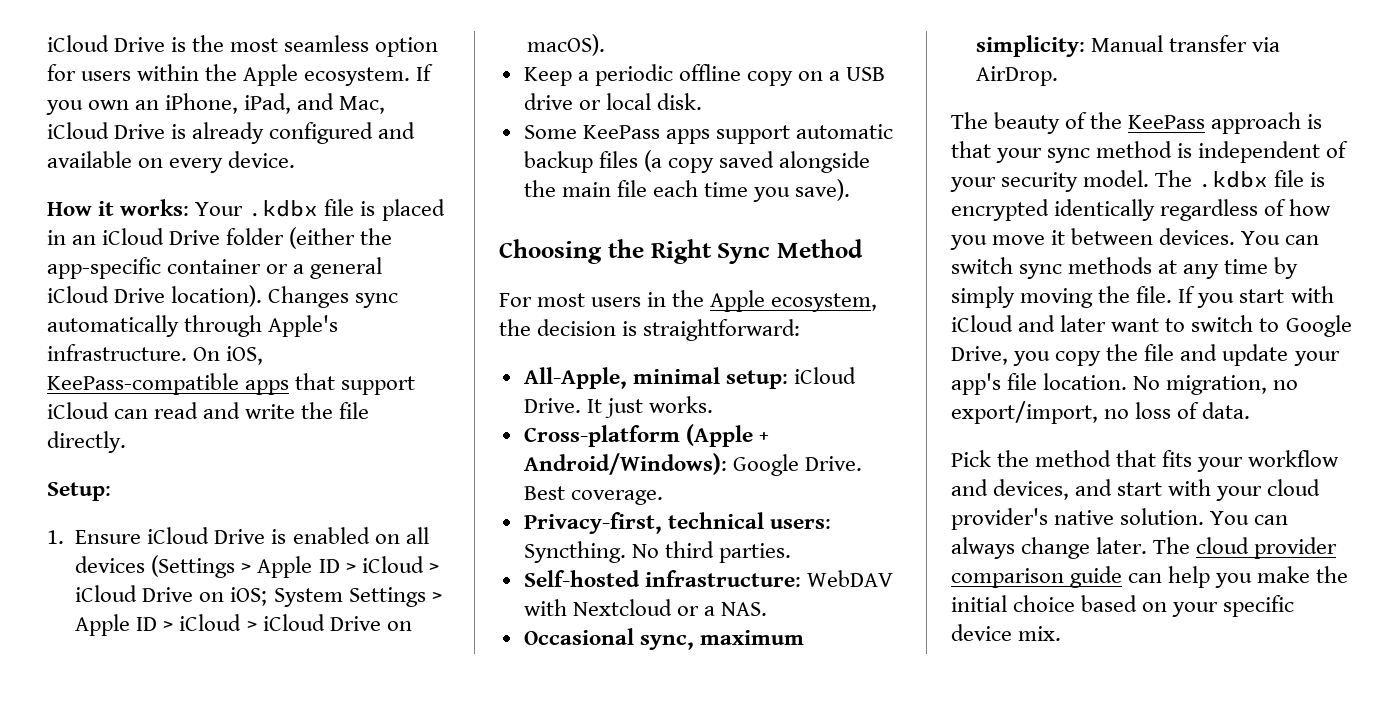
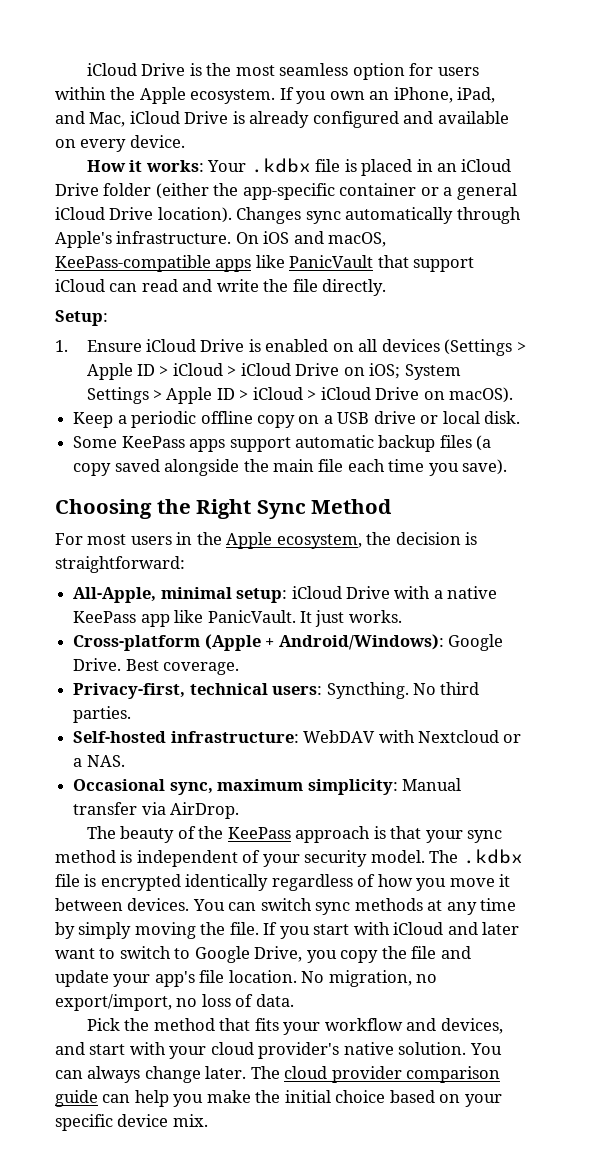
[226,346,264,365] [47,373,290,395] iOS, KeePass-compatible apps -> [263,231,387,247] [55,255,374,272] iOS and macOS, KeePass-compatible apps like PanicVault
[523,398,581,413] Drive. -> [345,586,498,599] [73,610,296,627] Drive with a native KeePass app like PanicVault.

